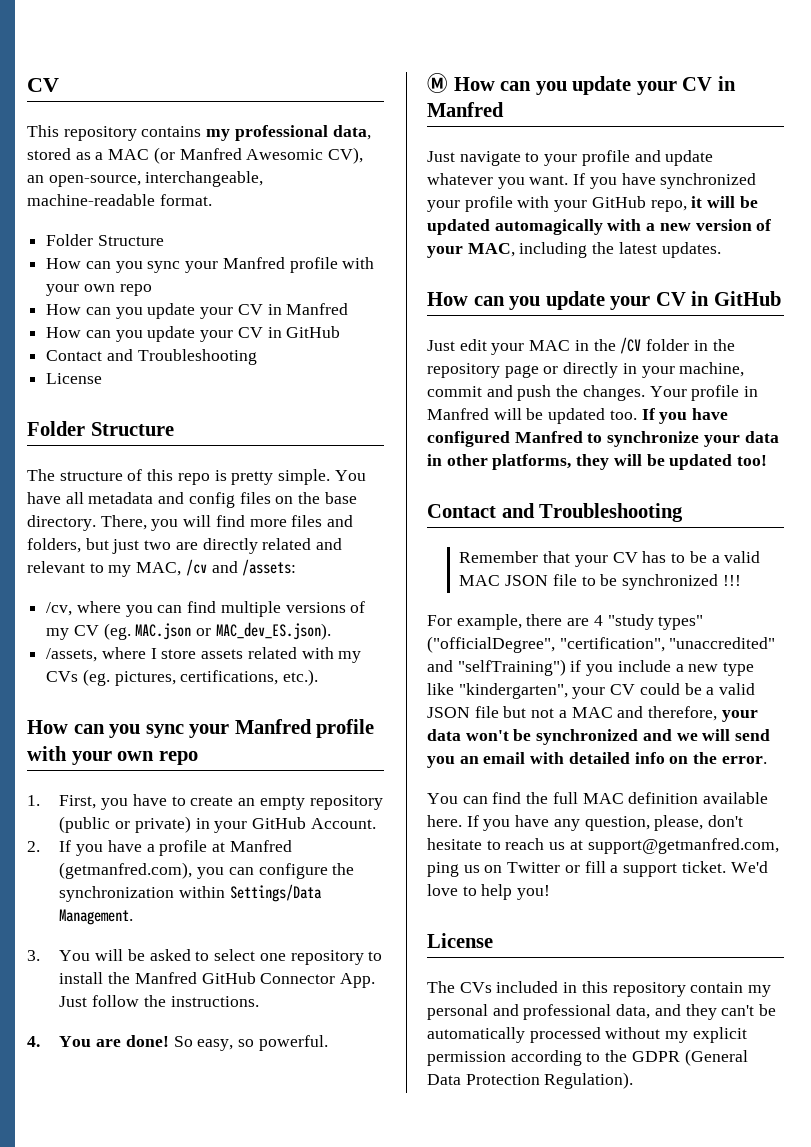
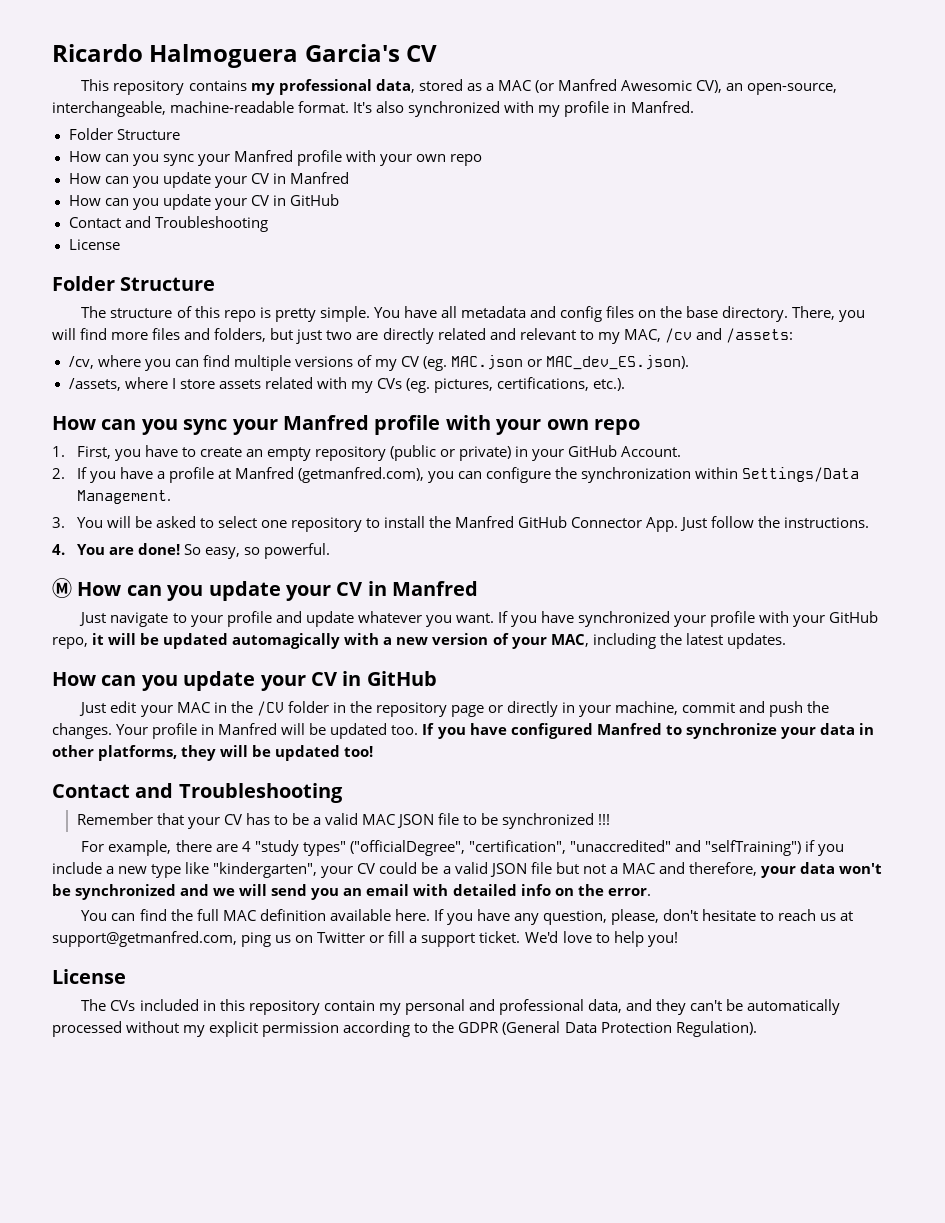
(27, 85) none -> [52,44,400,68] Ricardo Halmoguera Garcia's
(212, 200) none -> [353,101,694,117] It's also synchronized with my profile in Manfred.

